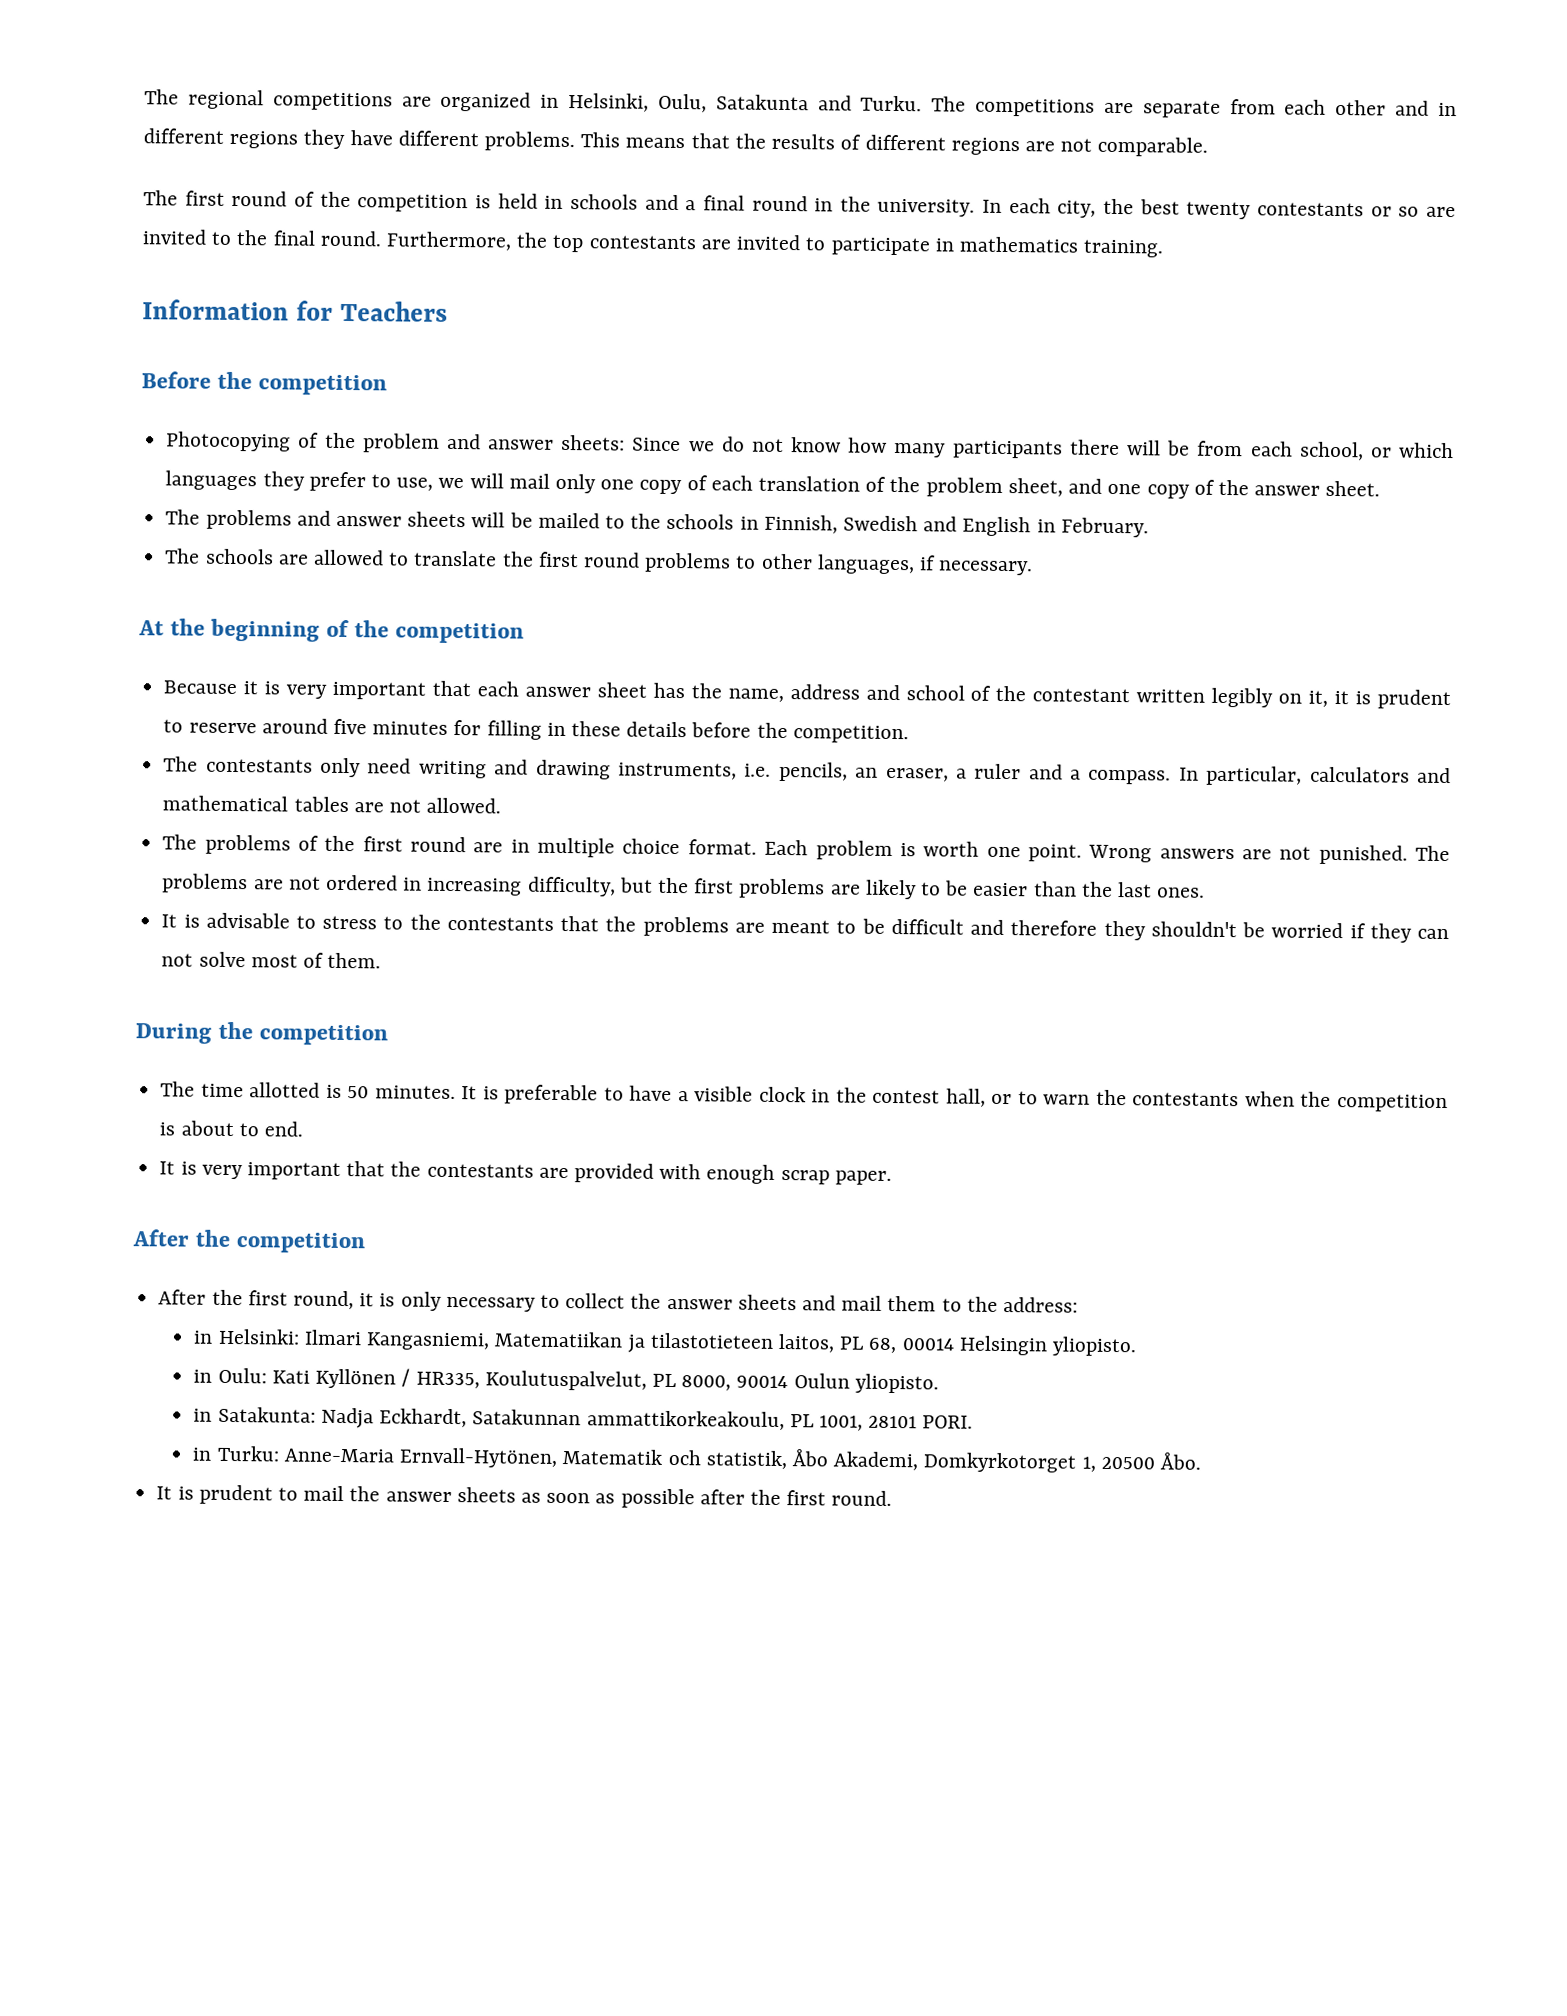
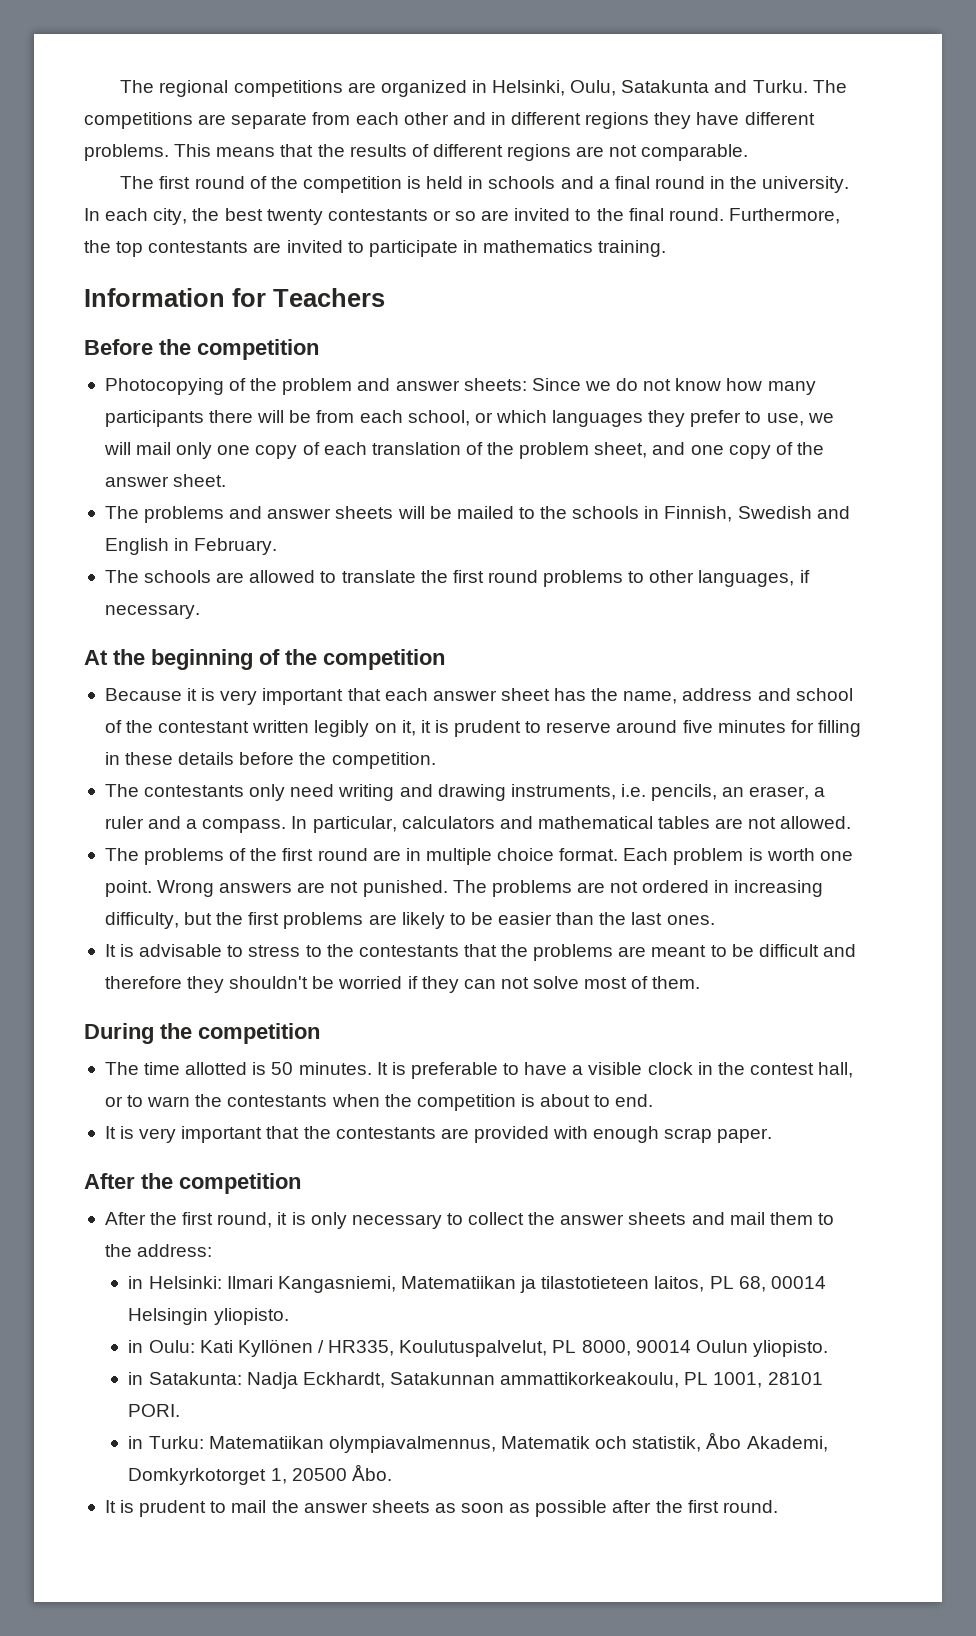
[283,1447,558,1468] Anne-Maria Ernvall-Hytönen, -> [208,1436,496,1453] Matematiikan olympiavalmennus,

